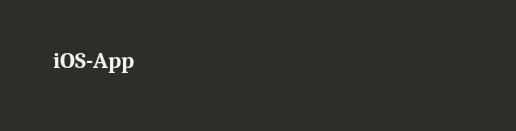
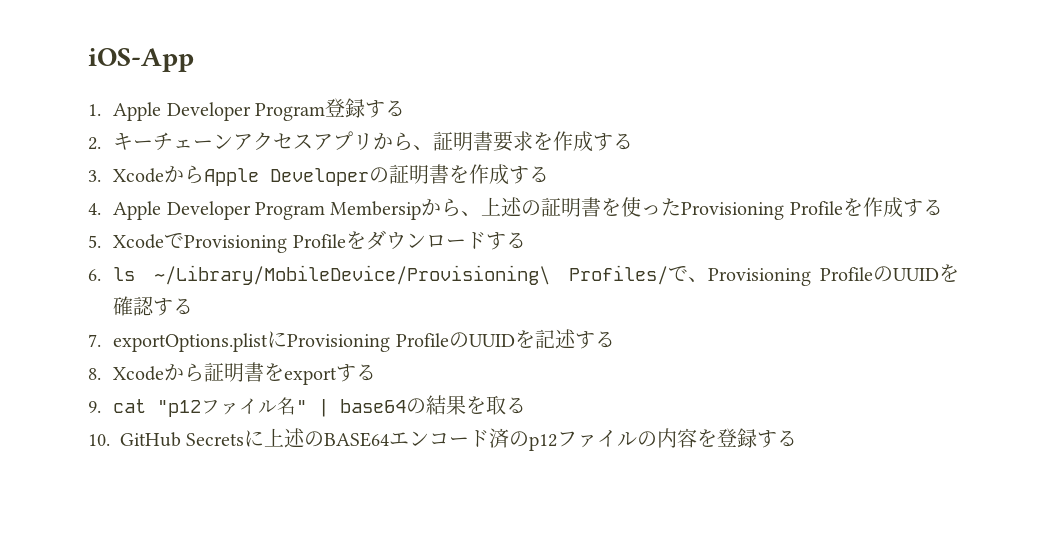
(134, 63) none -> [88,98,405,121] [88,131,634,152] [88,164,550,186] [88,197,943,220] [88,230,526,253] [88,264,959,286] [113,296,194,316] [88,329,615,352] [88,362,377,385] [88,395,527,417] [88,428,798,451] // 1. Apple Developer Program登録する // 2.キーチェーンアクセスアプリから、証明書要求を作成する // 3. XcodeからApple Developerの証明書を作成する // 4. Apple Developer Program Membersipから、上述の証明書を使ったProvisioning Profileを作成する // 5. XcodeでProvisioning Profileをダウンロードする // 6. ls ~/Library/MobileDevice/Provisioning\ Profiles/で、Provisioning ProfileのUUIDを確認する // 7. exportOptions.plistにProvisioning ProfileのUUIDを記述する // 8. Xcodeから証明書をexportする // 9. cat "p12ファイル名" | base64の結果を取る // 10. GitHub Secretsに上述のBASE64エンコード済のp12ファイルの内容を登録する

